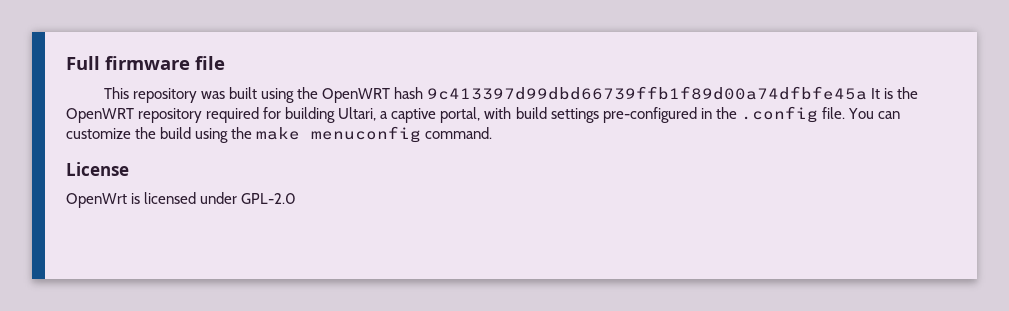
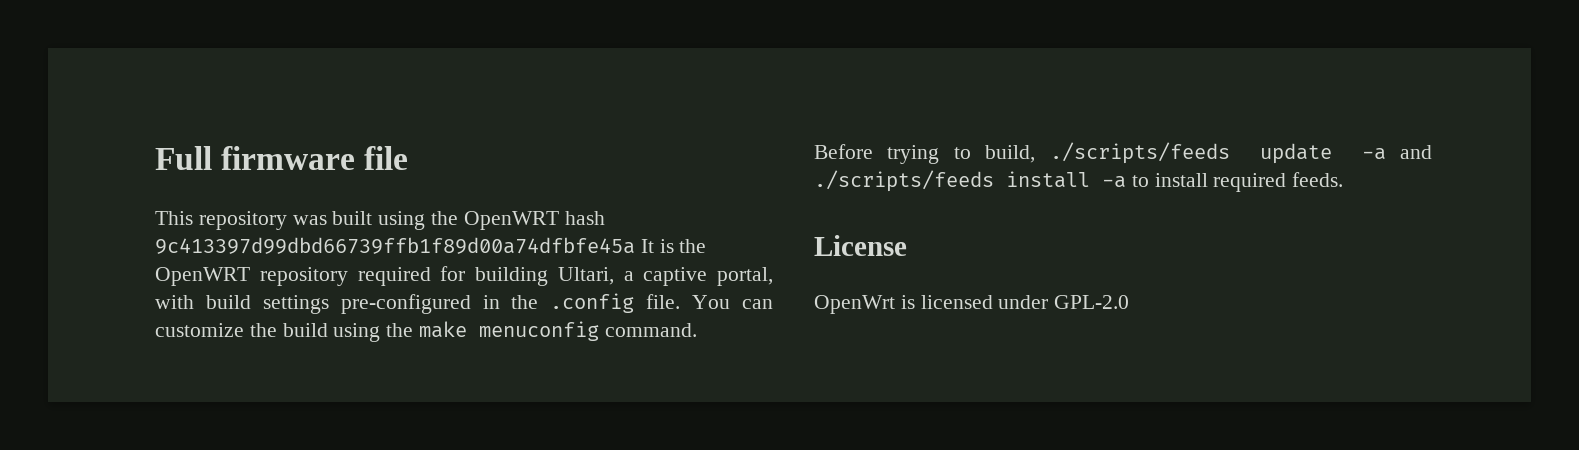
(493, 133) none -> [814,142,1432,164] [814,170,1344,192] // Before trying to build, ./scripts/feeds update -a and ./scripts/feeds install -a to install required feeds.

